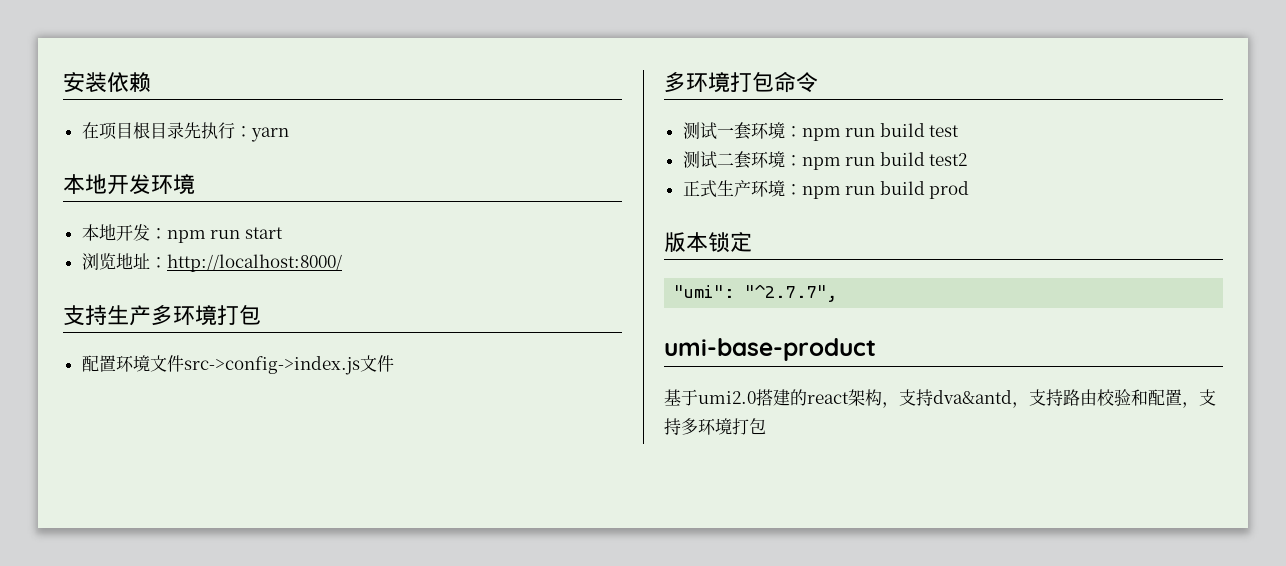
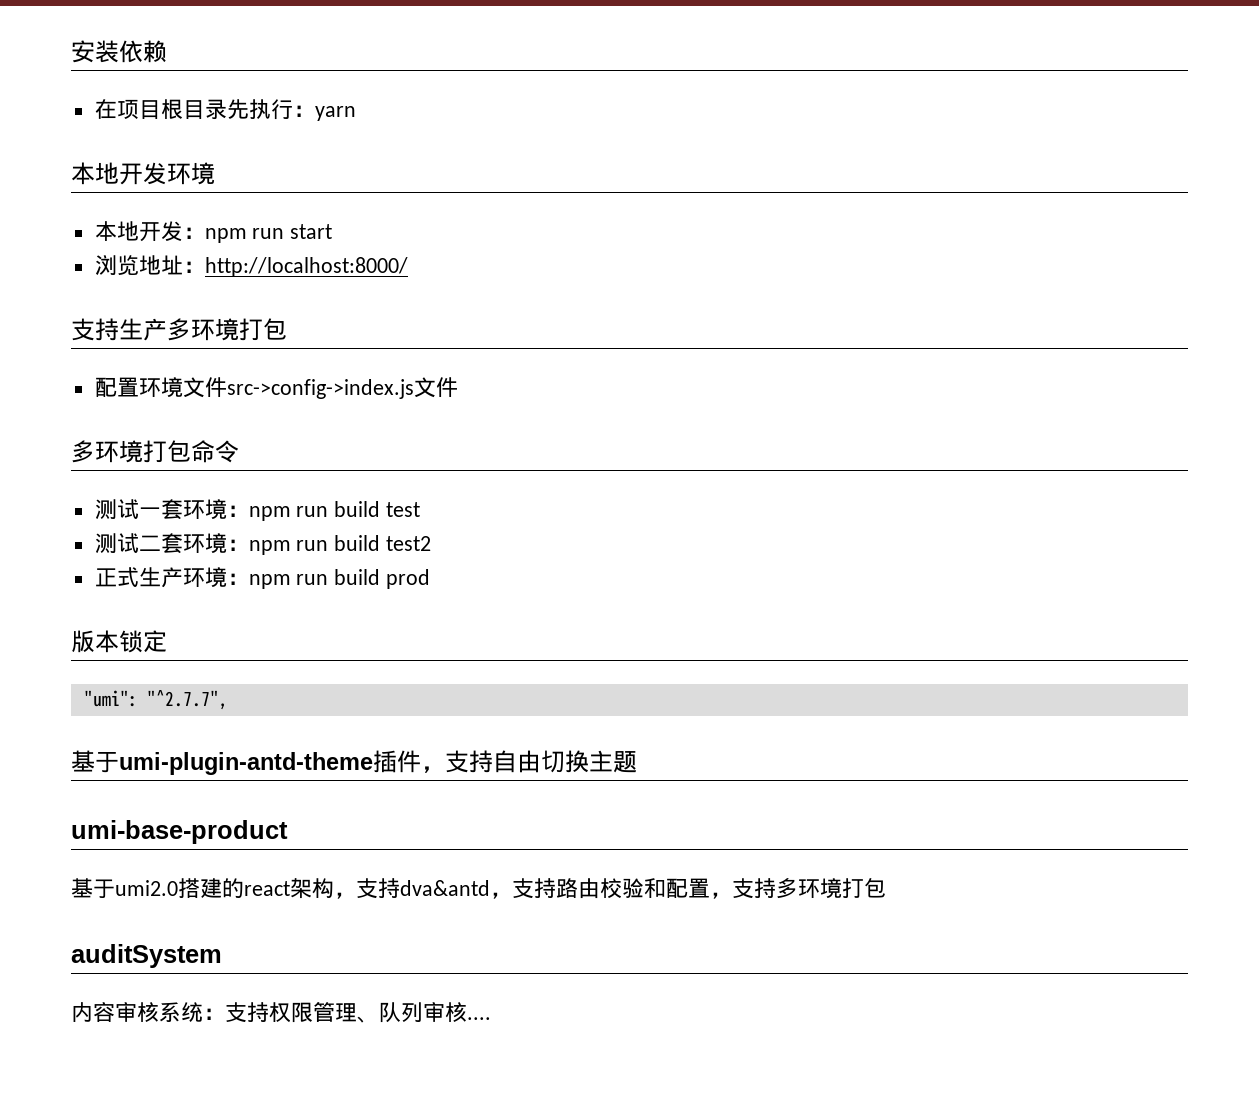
(838, 293) none -> [71,750,637,775] // 基于umi-plugin-antd-theme插件，支持自由切换主题
(766, 426) none -> [71,944,222,968] [71,1002,491,1023] // auditSystem // 内容审核系统：支持权限管理、队列审核....

